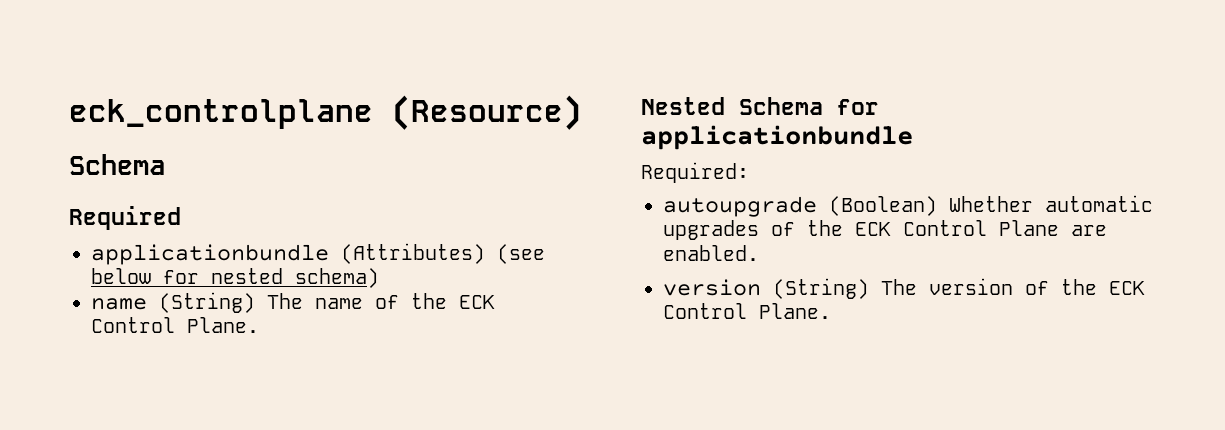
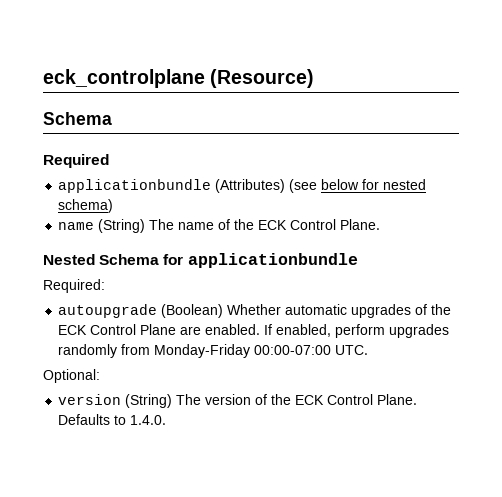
(759, 253) none -> [264,324,450,338] [58,344,369,358] [43,369,100,383] If enabled, perform upgrades randomly from Monday-Friday 00:00-07:00 UTC. // Optional:
(831, 311) none -> [58,414,167,425] Defaults to 1.4.0.

